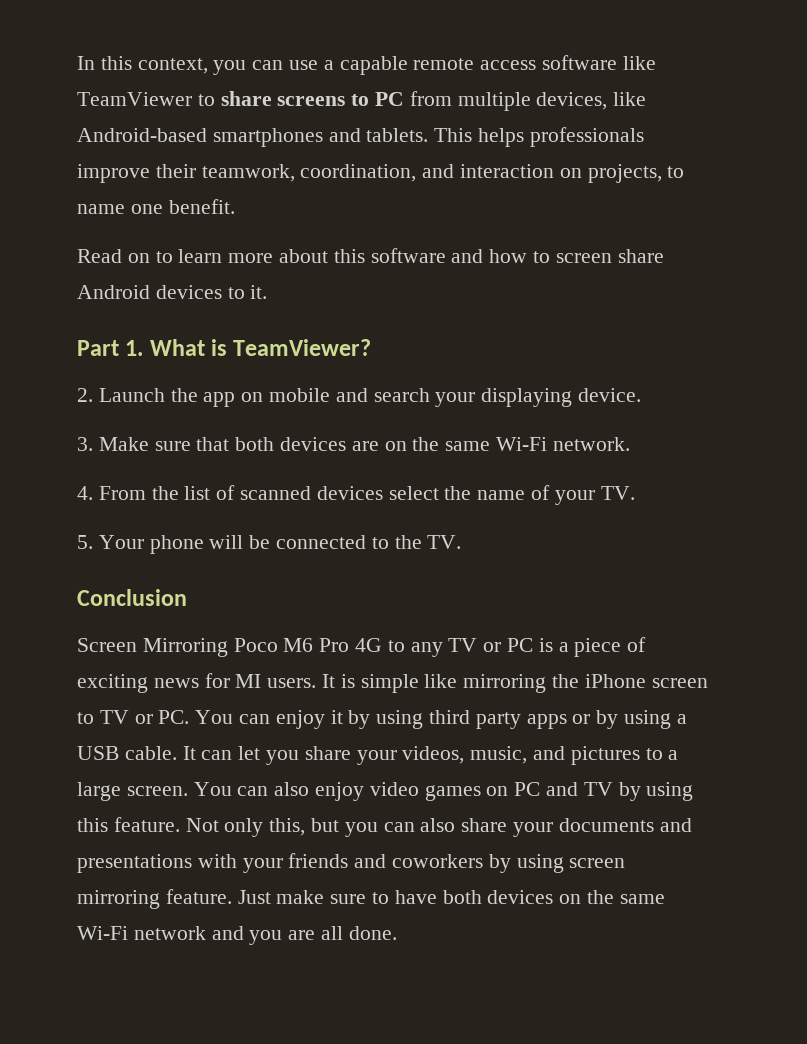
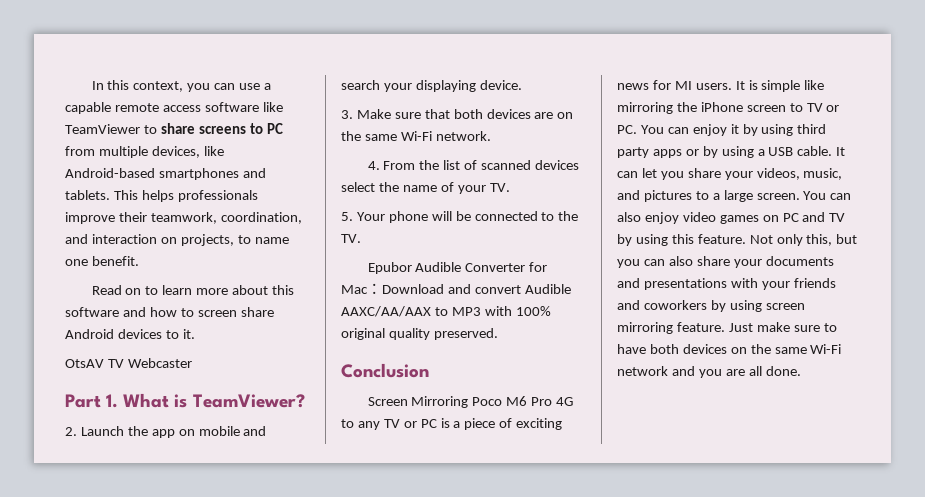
(268, 292) none -> [65,358,192,368] // OtsAV TV Webcaster
(462, 542) none -> [367,262,548,274] [341,283,571,294] [341,306,551,317] [341,328,498,340] // Epubor Audible Converter for Mac：Download and convert Audible AAXC/AA/AAX to MP3 with 100% original quality preserved.

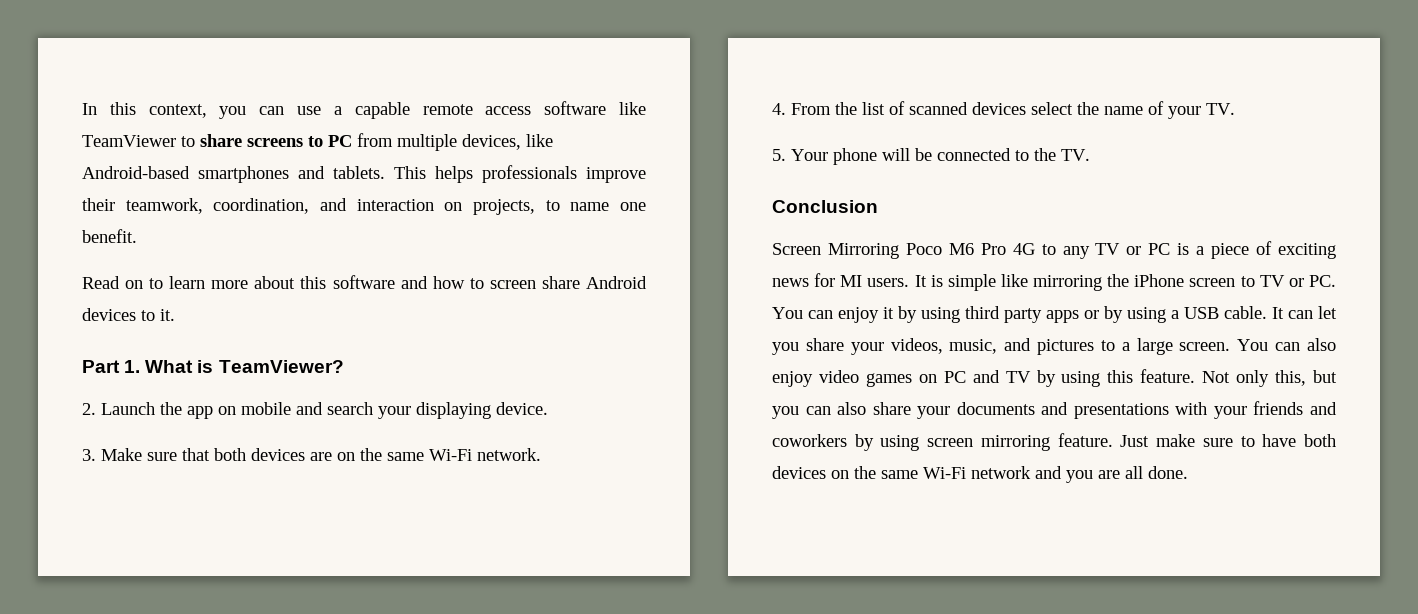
[65,358,192,368] // OtsAV TV Webcaster -> (175, 315) none
[367,262,548,274] [341,283,571,294] [341,306,551,317] [341,328,498,340] // Epubor Audible Converter for Mac：Download and convert Audible AAXC/AA/AAX to MP3 with 100% original quality preserved. -> (1090, 155) none

